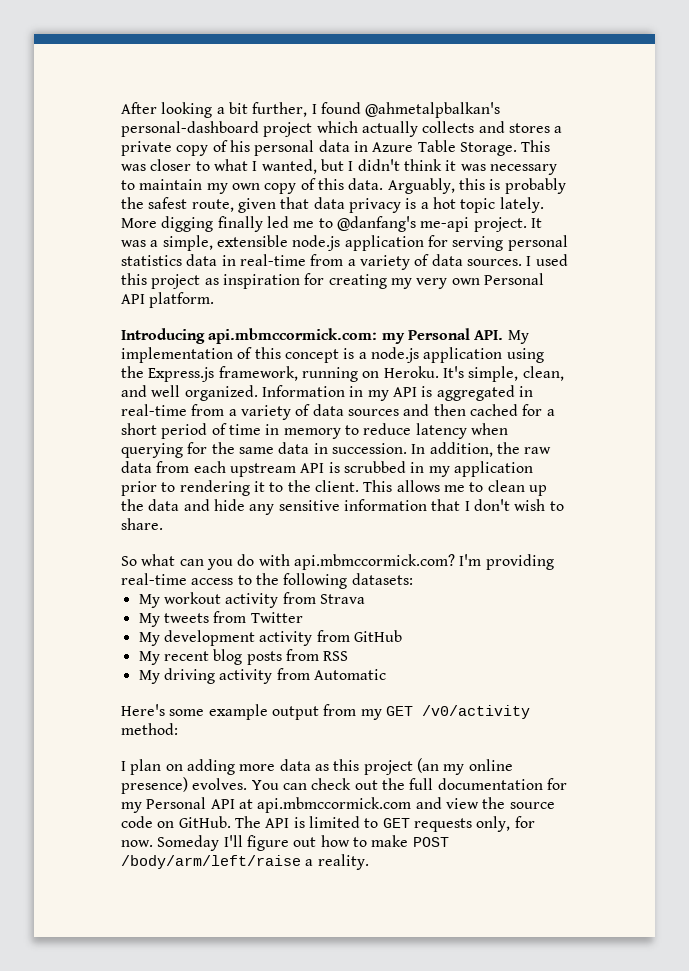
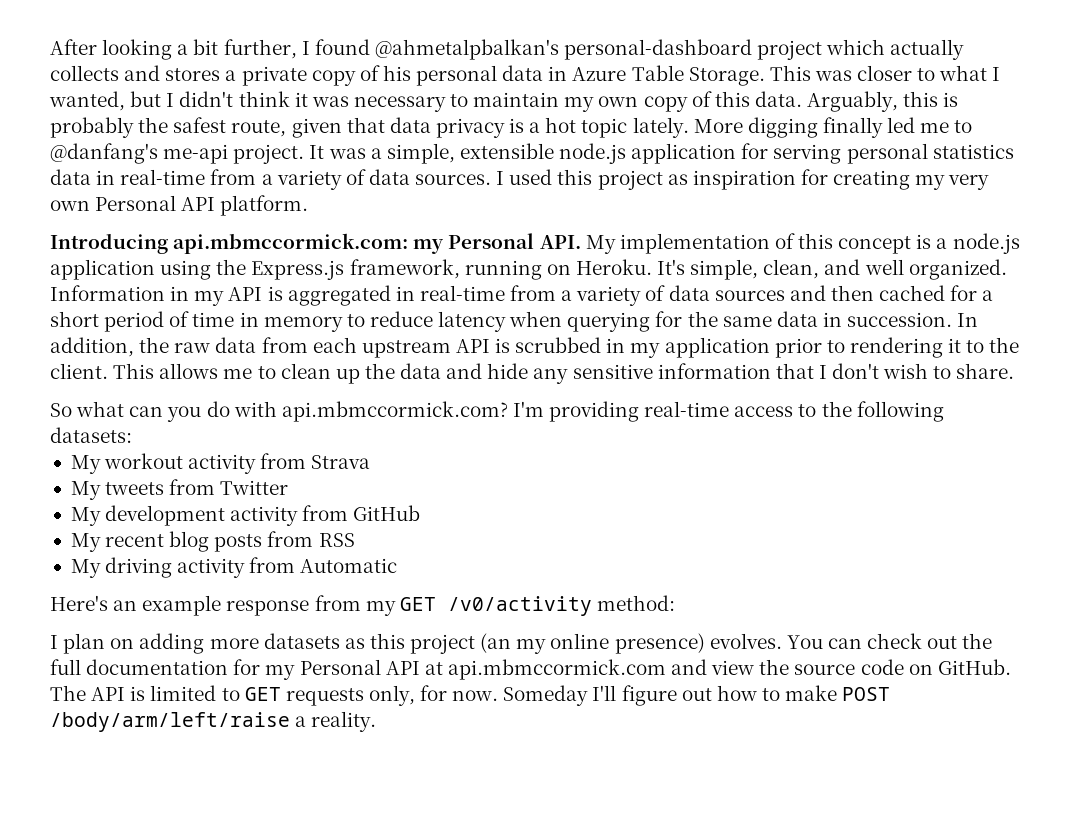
[169,704,319,720] some example output -> [113,595,310,616] an example response
[279,759,311,771] data -> [263,633,340,649] datasets

